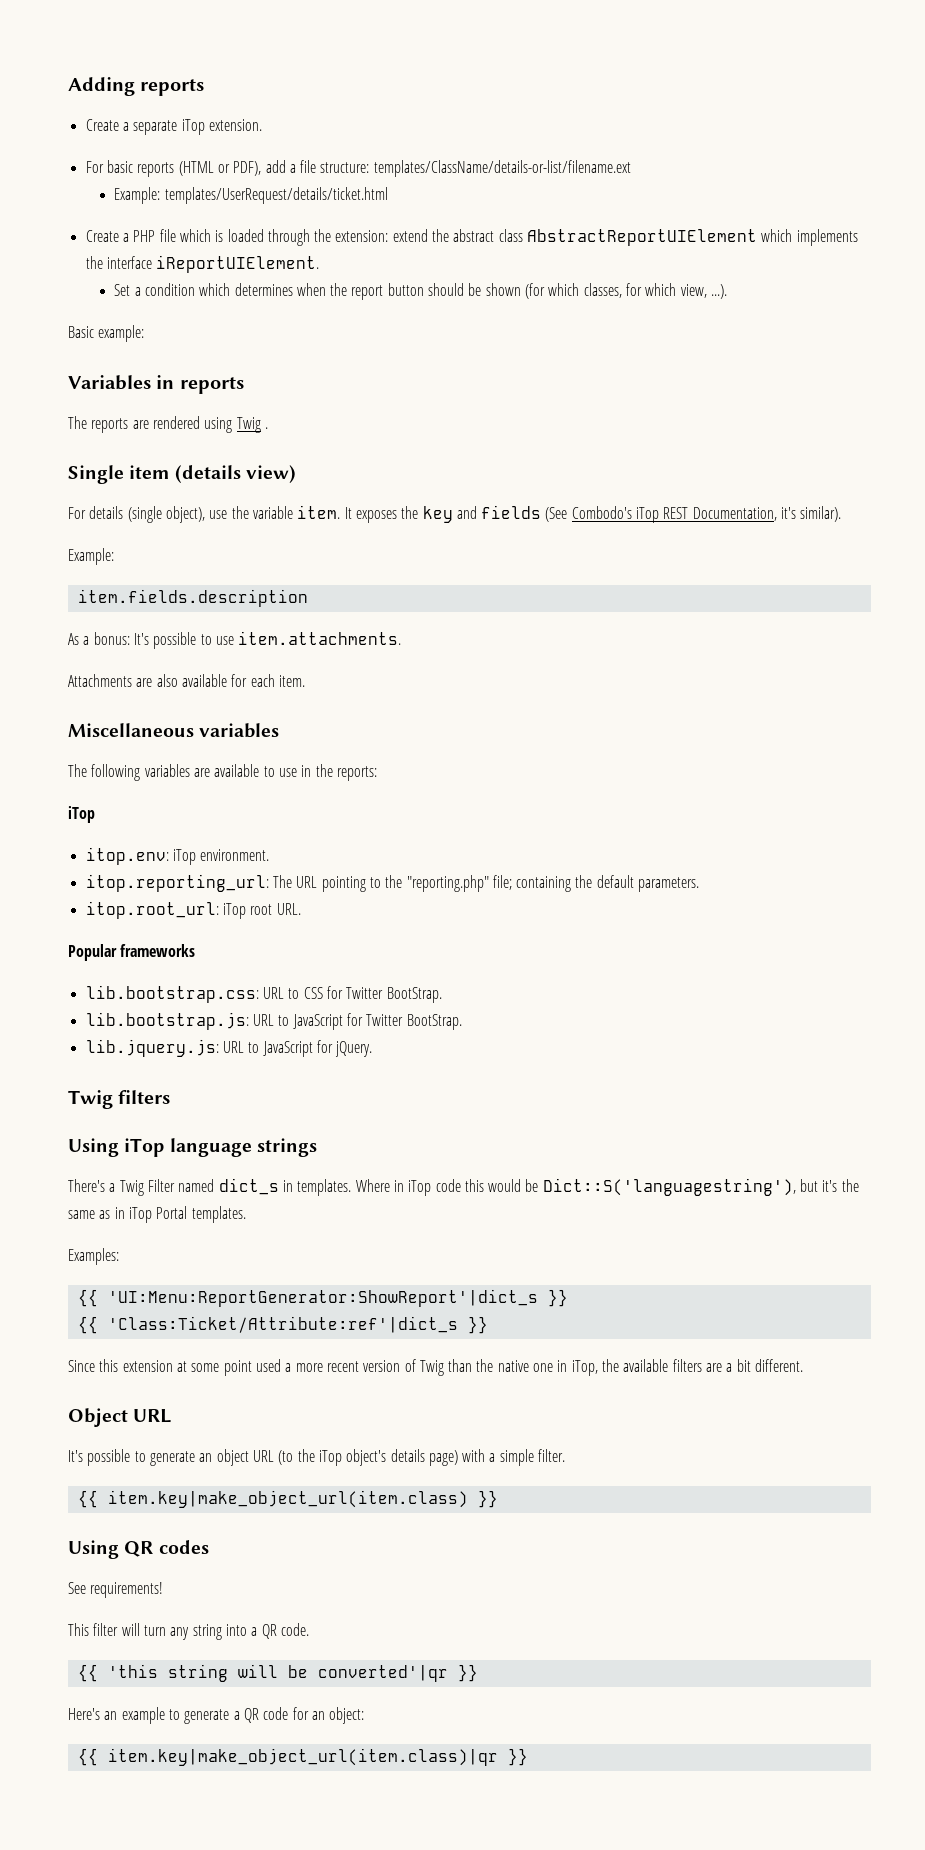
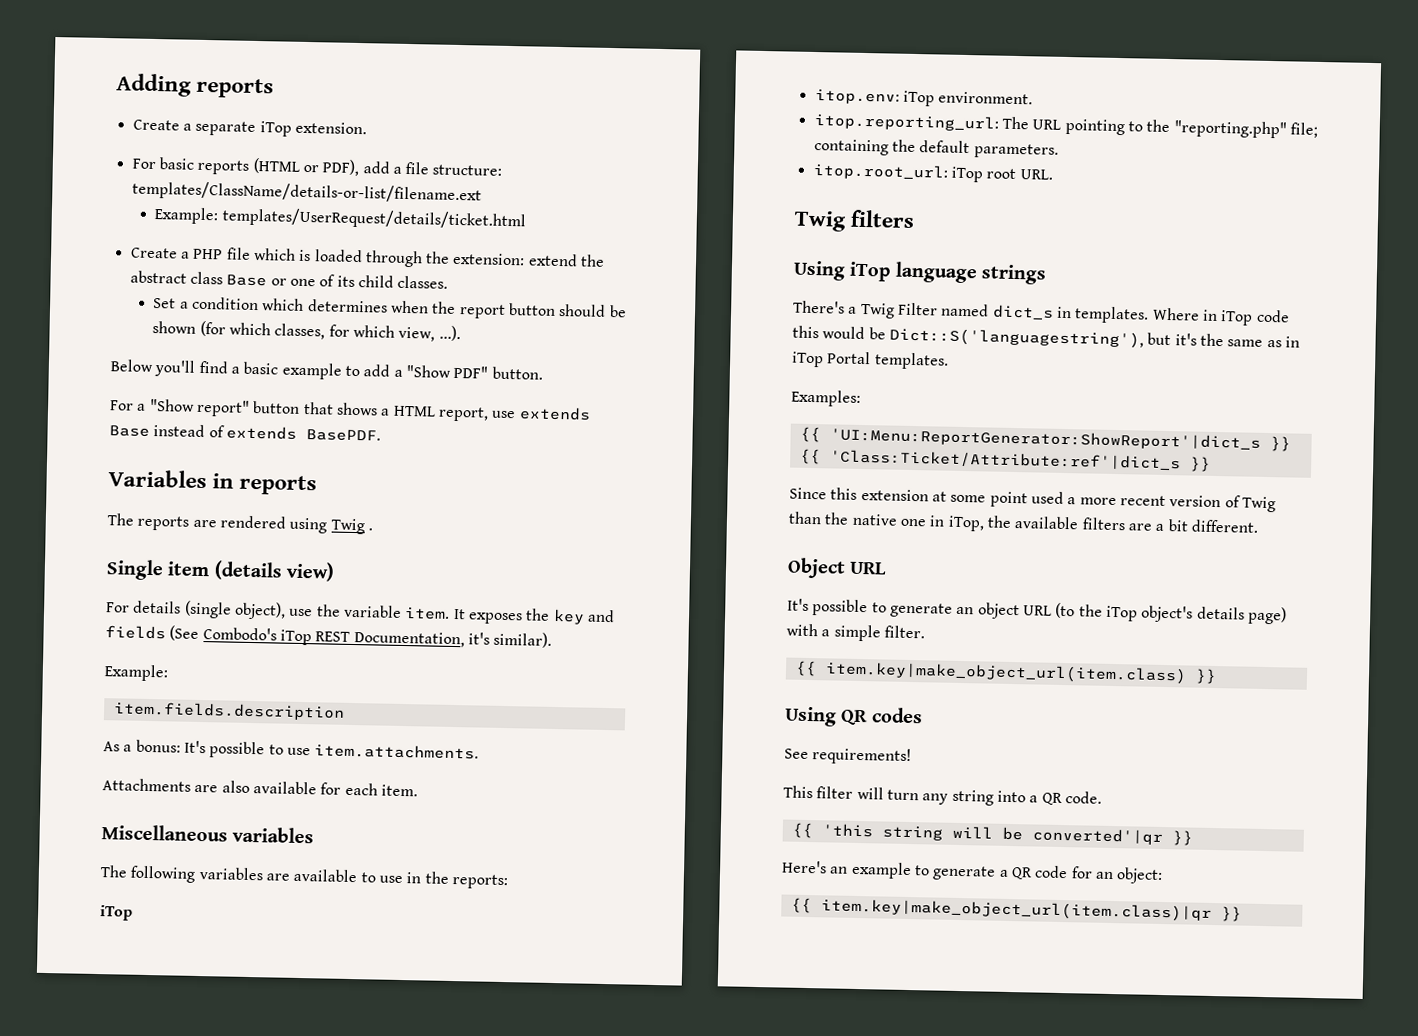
[527,229,858,246] [85,255,320,273] AbstractReportUIElement which implements the interface iReportUIElement. -> [226,274,449,289] Base or one of its child classes.
[68,325,145,342] Basic example: -> [110,359,543,380] [110,398,591,422] [109,424,381,442] Below you'll find a basic example to add a "Show PDF" button. // For a "Show report" button that shows a HTML report, use extends Base instead of extends BasePDF.
[68,944,196,961] [85,985,442,1003] [85,1012,462,1030] [85,1039,373,1057] // Popular frameworks // lib.bootstrap.css: URL to CSS for Twitter BootStrap. // lib.bootstrap.js: URL to JavaScript for Twitter BootStrap. // lib.jquery.js: URL to JavaScript for jQuery. -> (1053, 174) none

